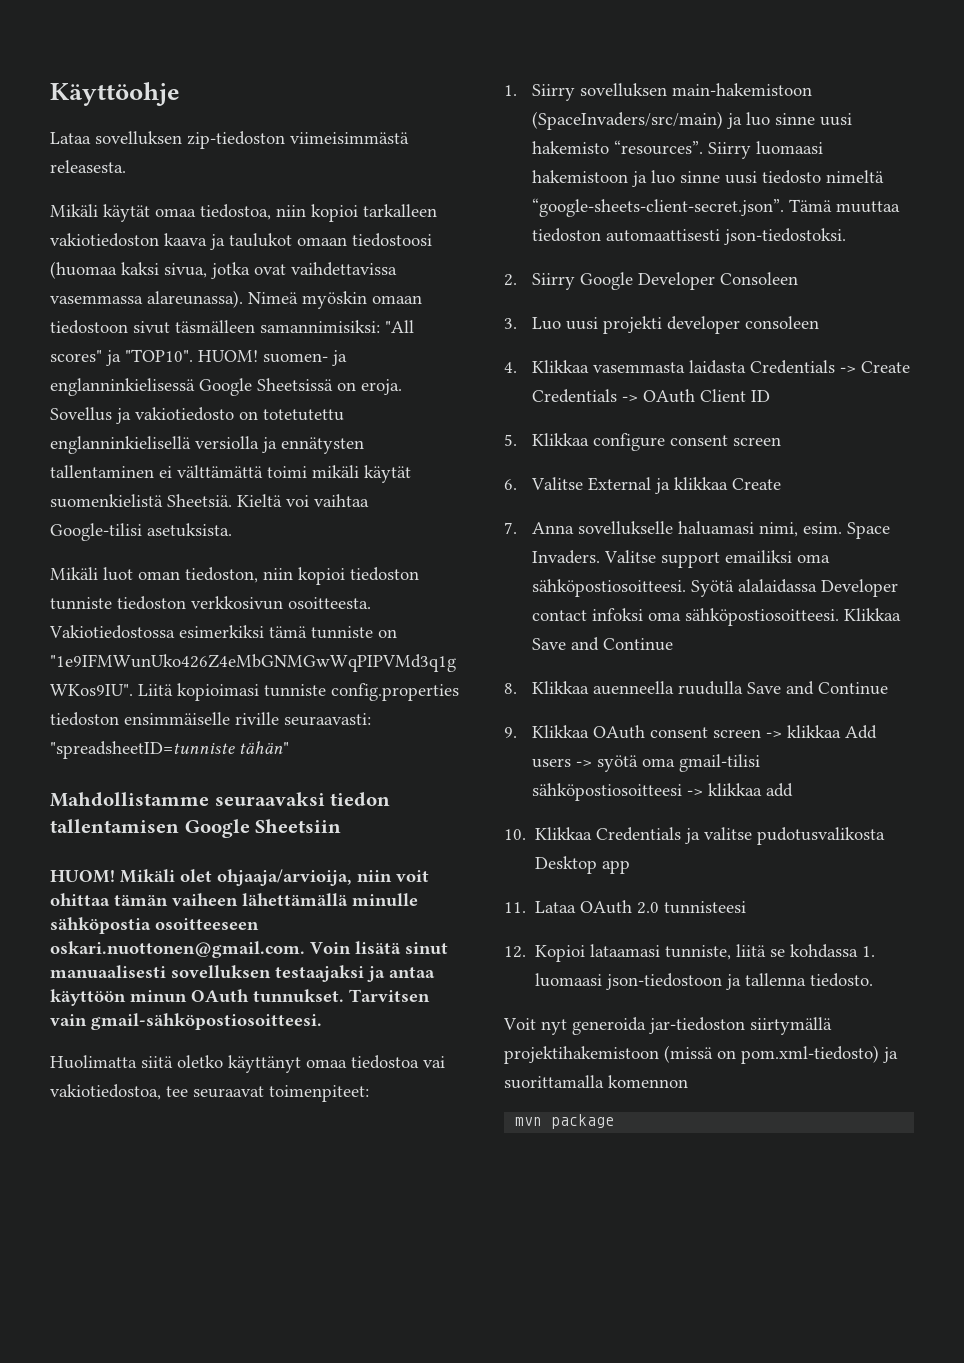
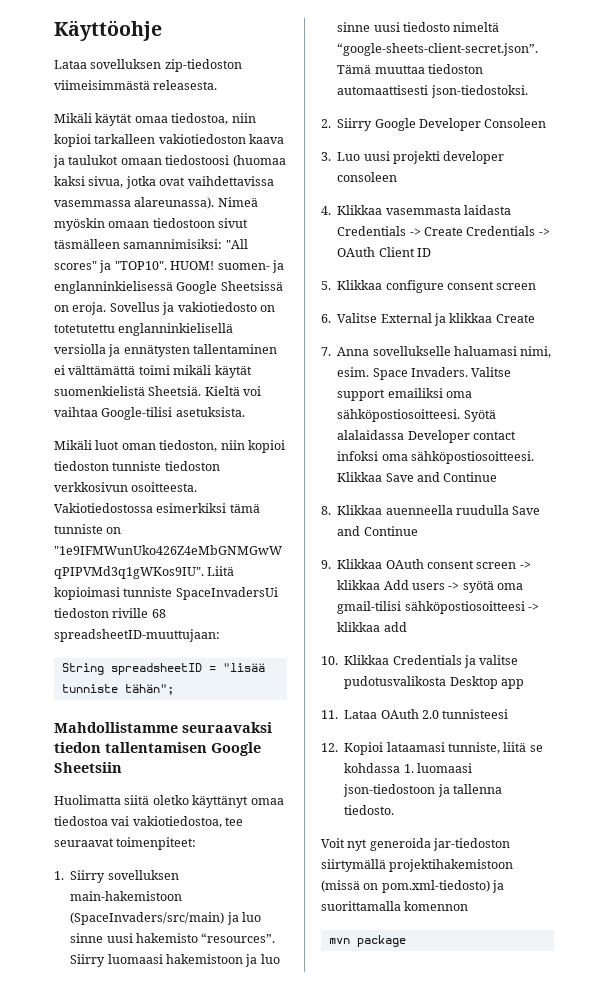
[331,683,459,701] [50,712,371,726] [50,741,289,759] config.properties tiedoston ensimmäiselle riville seuraavasti: "spreadsheetID=tunniste tähän" -> [175,587,278,600] [54,608,166,618] [54,629,220,642] [61,663,265,675] [61,684,174,695] SpaceInvadersUi tiedoston riville 68 spreadsheetID-muuttujaan: // String spreadsheetID = "lisää tunniste tähän";
[50,869,429,886] [50,893,418,907] [50,917,259,934] [50,941,448,958] [50,965,435,982] [50,989,430,1006] [50,1013,322,1030] // HUOM! Mikäli olet ohjaaja/arvioija, niin voit ohittaa tämän vaiheen lähettämällä minulle sähköpostia osoitteeseen oskari.nuottonen@gmail.com. Voin lisätä sinut manuaalisesti sovelluksen testaajaksi ja antaa käyttöön minun OAuth tunnukset. Tarvitsen vain gmail-sähköpostiosoitteesi. -> (122, 767) none

